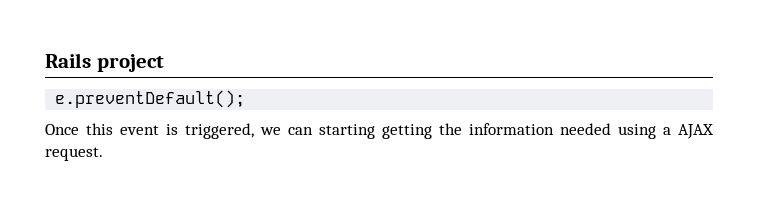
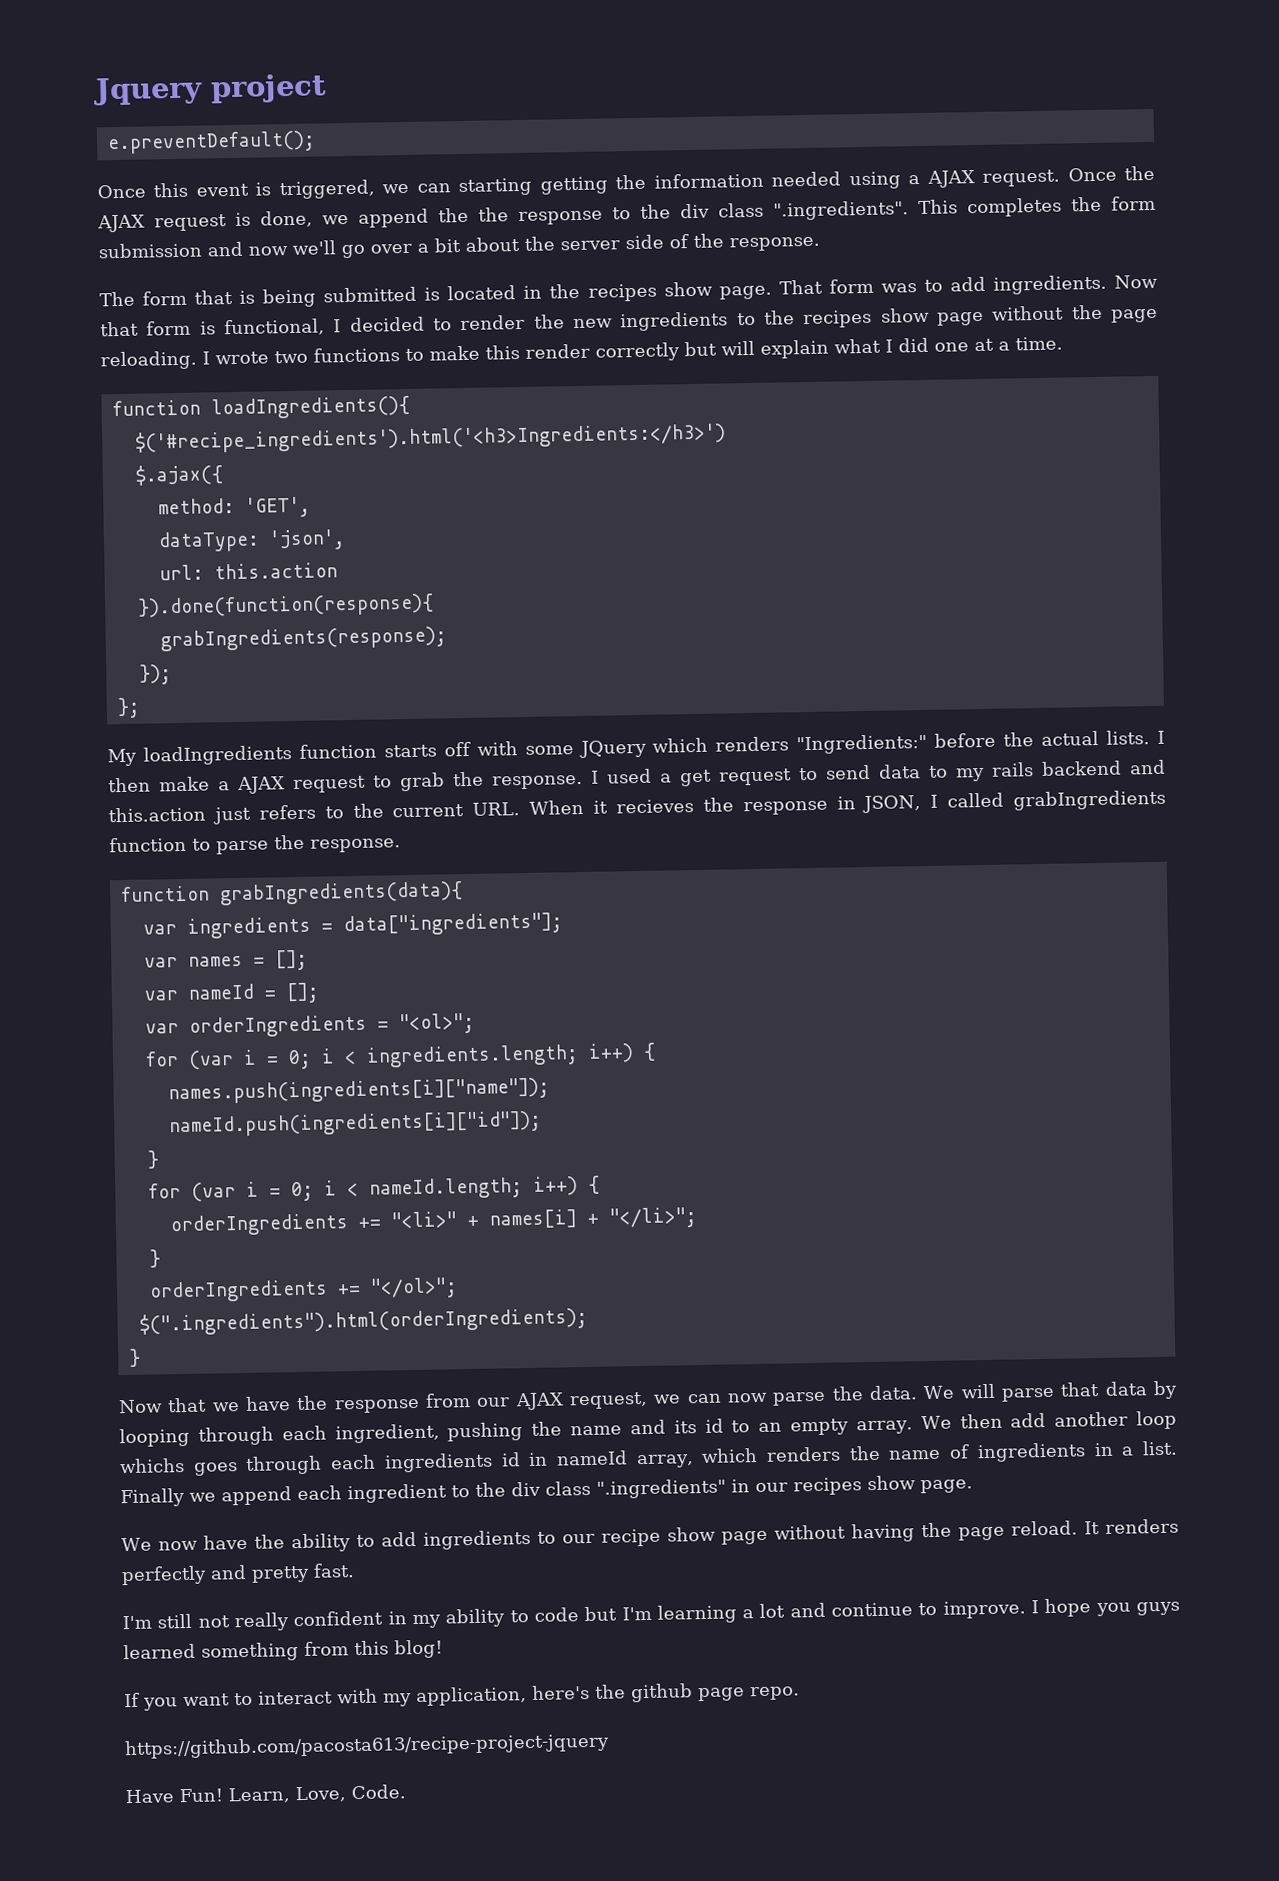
[45,53,91,68] Rails -> [92,76,203,106] Jquery
(103, 154) none -> [1067,165,1156,182] [97,195,1156,233] [98,233,820,259] [99,274,1158,308] [100,304,1159,337] [100,336,1063,371] [111,395,410,420] [134,422,726,454] [134,464,223,486] [157,496,311,518] [157,529,346,553] [158,562,338,581] [136,593,434,619] [159,626,447,652] [138,664,172,685] [116,697,141,719] [107,730,1165,767] [108,759,1166,794] [108,789,1166,825] [109,834,401,855] [119,881,463,906] [142,912,563,939] [143,949,308,971] [143,982,320,1004] [144,1012,475,1038] [144,1042,656,1070] [167,1077,550,1105] [168,1110,542,1138] [146,1150,159,1169] [147,1175,600,1202] [169,1207,698,1237] [148,1249,161,1268] [148,1277,458,1303] [138,1306,588,1336] [128,1348,141,1367] [118,1380,1179,1414] [119,1410,1177,1448] [119,1440,1178,1476] [120,1475,973,1508] [121,1518,1179,1553] [121,1563,355,1586] [122,1598,1181,1632] [123,1639,443,1662] [124,1683,800,1711] [124,1732,610,1760] [125,1784,406,1804] Once the AJAX request is done, we append the the response to the div class ".ingredients". This completes the form submission and now we'll go over a bit about the server side of the response. // The form that is being submitted is located in the recipes show page. That form was to add ingredients. Now that form is functional, I decided to render the new ingredients to the recipes show page without the page reloading. I wrote two functions to make this render correctly but will explain what I did one at a time. // function loadIngredients(){ // $('#recipe_ingredients').html('<h3>Ingredients:</h3>') // $.ajax({ // method: 'GET', // dataType: 'json', // url: this.action // }).done(function(response){ // grabIngredients(response); // }); // }; // My loadIngredients function starts off with some JQuery which renders "Ingredients:" before the actual lists. I then make a AJAX request to grab the response. I used a get request to send data to my rails backend and this.action just refers to the current URL. When it recieves the response in JSON, I called grabIngredients function to parse the response. // function grabIngredients(data){ // var ingredients = data["ingredients"]; // var names = []; // var nameId = []; // var orderIngredients = "<ol>"; // for (var i = 0; i < ingredients.length; i++) { // names.push(ingredients[i]["name"]); // nameId.push(ingredients[i]["id"]); // } // for (var i = 0; i < nameId.length; i++) { // orderIngredients += "<li>" + names[i] + "</li>"; // } // orderIngredients += "</ol>"; // $(".ingredients").html(orderIngredients); // } // Now that we have the response from our AJAX request, we can now parse the data. We will parse that data by looping through each ingredient, pushing the name and its id to an empty array. We then add another loop whichs goes through each ingredients id in nameId array, which renders the name of ingredients in a list. Finally we append each ingredient to the div class ".ingredients" in our recipes show page. // We now have the ability to add ingredients to our recipe show page without having the page reload. It renders perfectly and pretty fast. // I'm still not really confident in my ability to code but I'm learning a lot and continue to improve. I hope you guys learned something from this blog! // If you want to interact with my application, here's the github page repo. // https://github.com/pacosta613/recipe-project-jquery // Have Fun! Learn, Love, Code.

